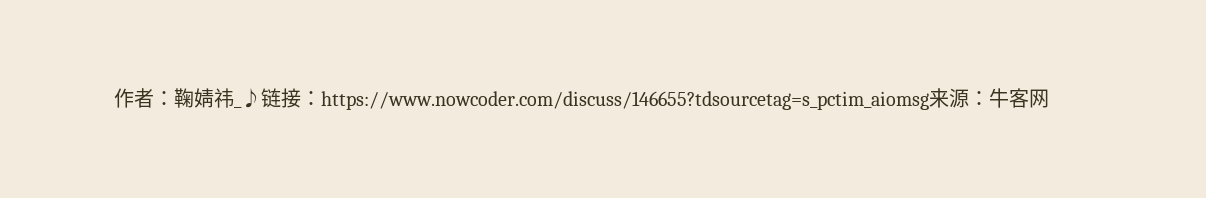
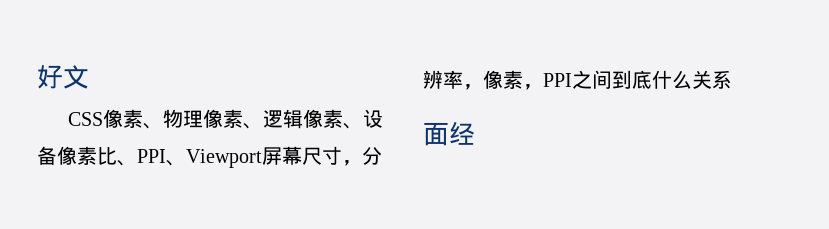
[114,88,1050,110] 作者：鞠婧祎_♪链接：https://www.nowcoder.com/discuss/146655?tdsourcetag=s_pctim_aiomsg来源：牛客网 -> [37,64,89,89] [67,109,383,129] [37,146,382,168] [423,70,732,90] [423,121,475,146] 好文 // CSS像素、物理像素、逻辑像素、设备像素比、PPI、Viewport屏幕尺寸，分辨率，像素，PPI之间到底什么关系 // 面经

